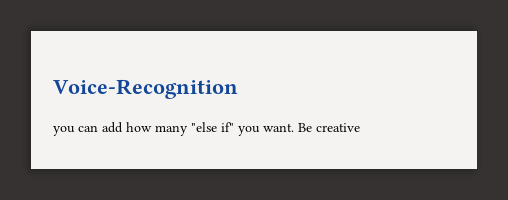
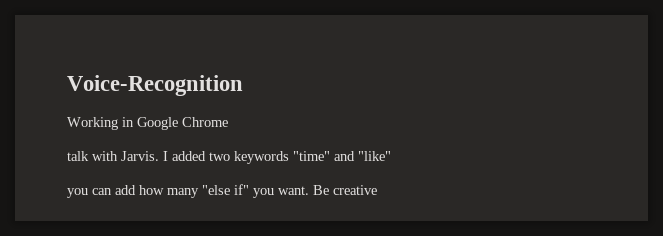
(238, 89) none -> [67,117,228,130] [67,151,391,164] // Working in Google Chrome // talk with Jarvis. I added two keywords "time" and "like"

